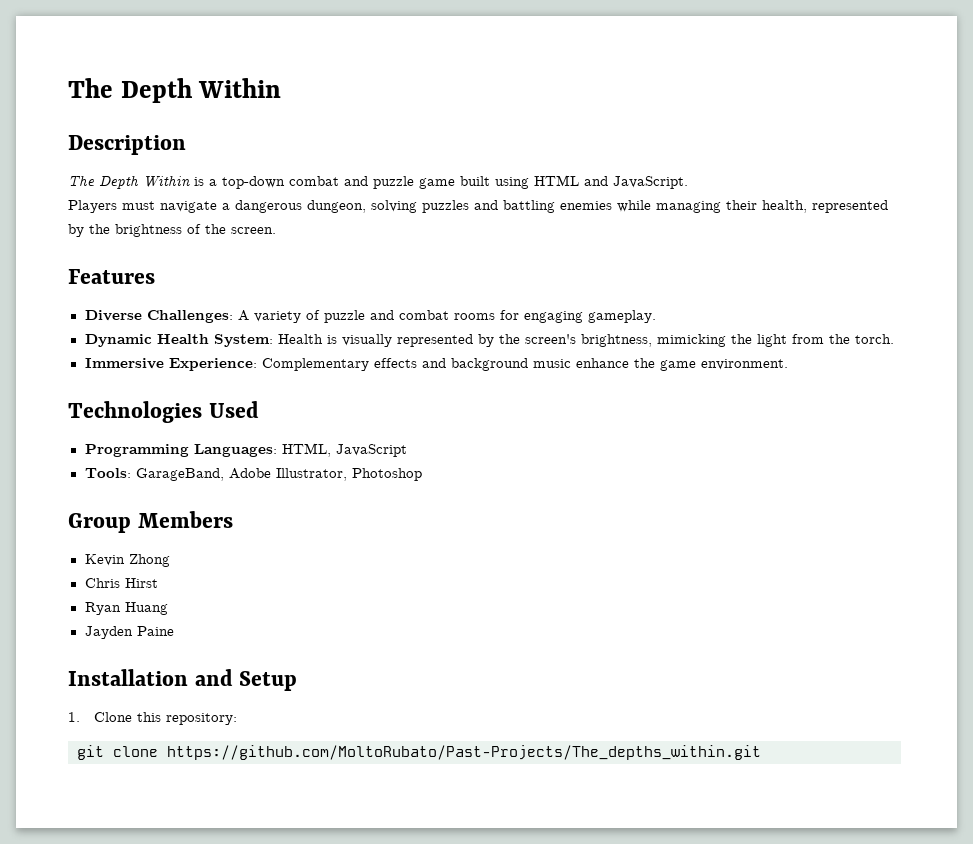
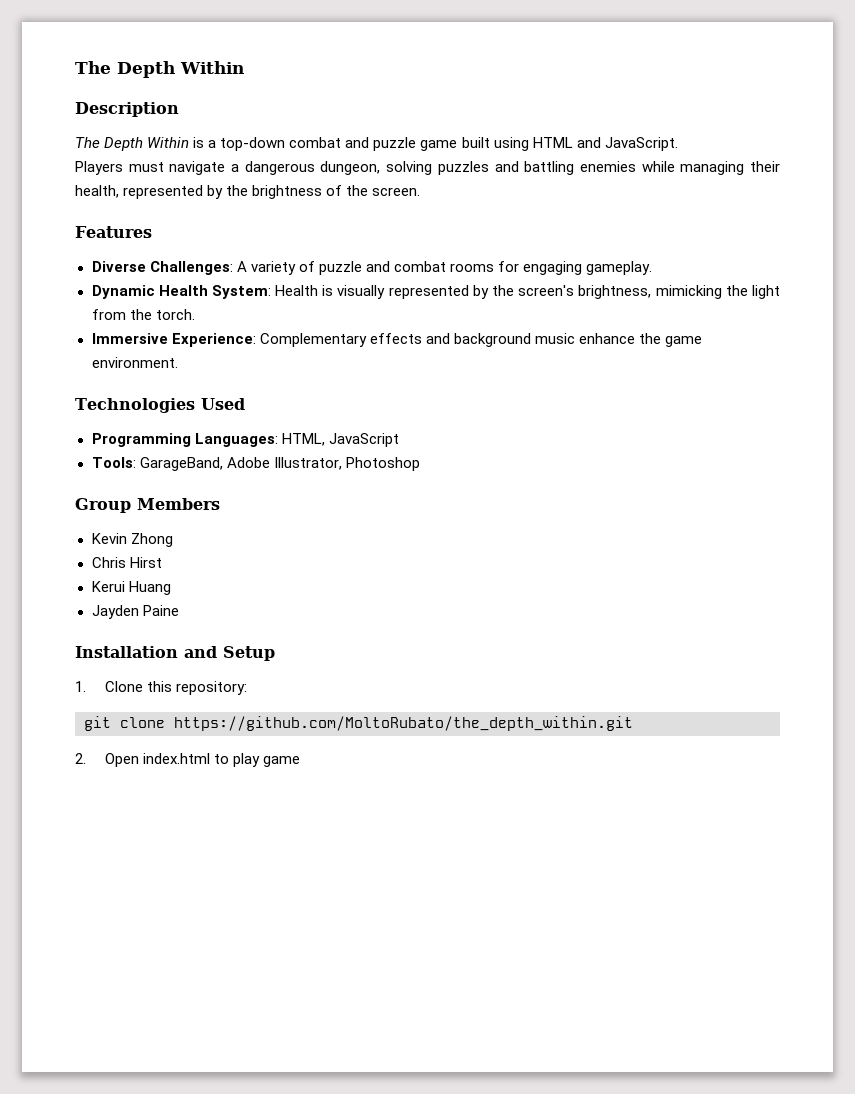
[84,602,121,615] Ryan -> [91,581,125,592] Kerui
[167,745,761,760] https://github.com/MoltoRubato/Past-Projects/The_depths_within.git -> [174,716,633,731] [75,753,301,767] https://github.com/MoltoRubato/the_depth_within.git // 2. Open index.html to play game

